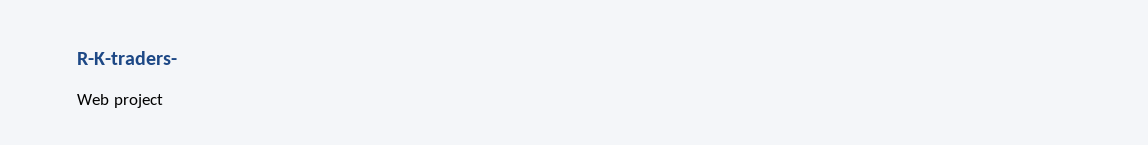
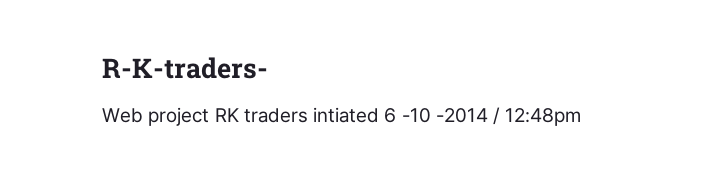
(163, 101) none -> [214,107,582,126] RK traders intiated 6 -10 -2014 / 12:48pm

